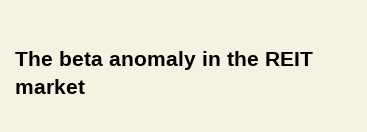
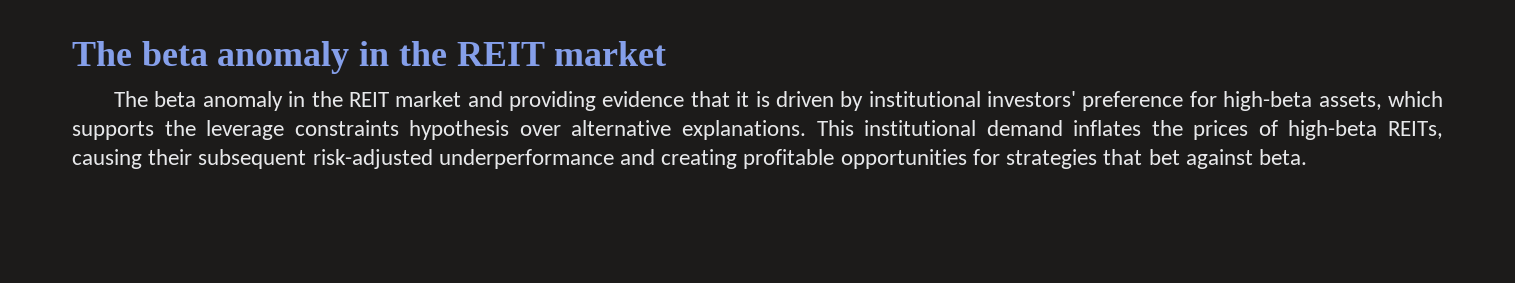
[15,51,313,70] [15,79,85,94] The beta anomaly in the REIT market -> [72,41,667,74] [113,91,1443,111] [72,120,1443,140] [72,149,1307,169] The beta anomaly in the REIT market // The beta anomaly in the REIT market and providing evidence that it is driven by institutional investors' preference for high-beta assets, which supports the leverage constraints hypothesis over alternative explanations. This institutional demand inflates the prices of high-beta REITs, causing their subsequent risk-adjusted underperformance and creating profitable opportunities for strategies that bet against beta.

